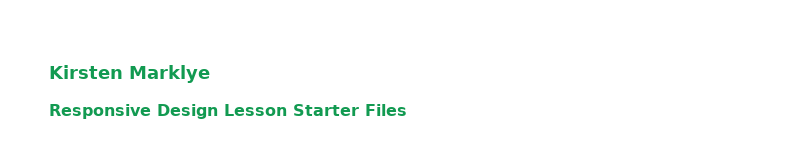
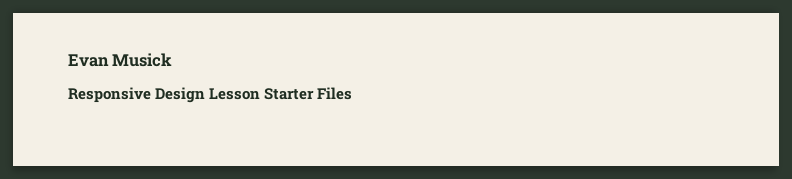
[49,65,210,83] Kirsten Marklye -> [68,53,173,67] Evan Musick

